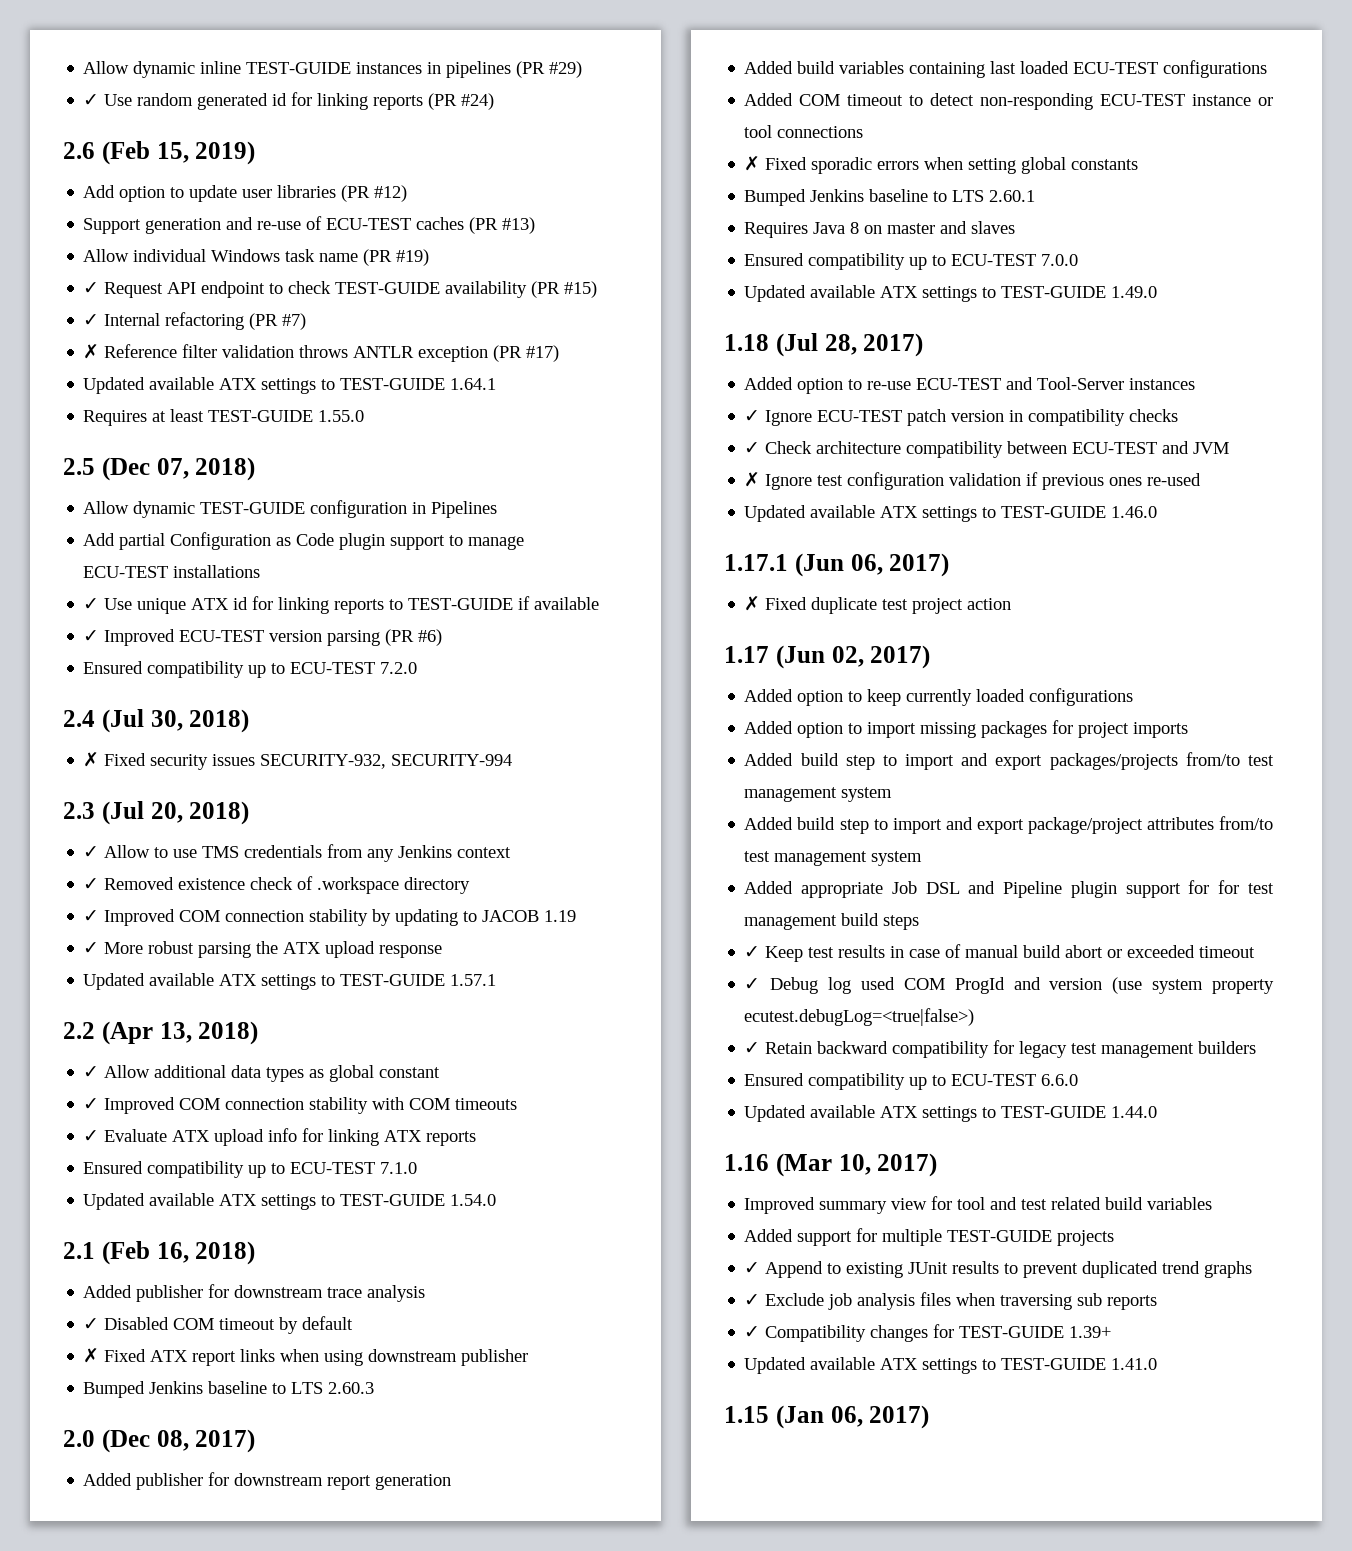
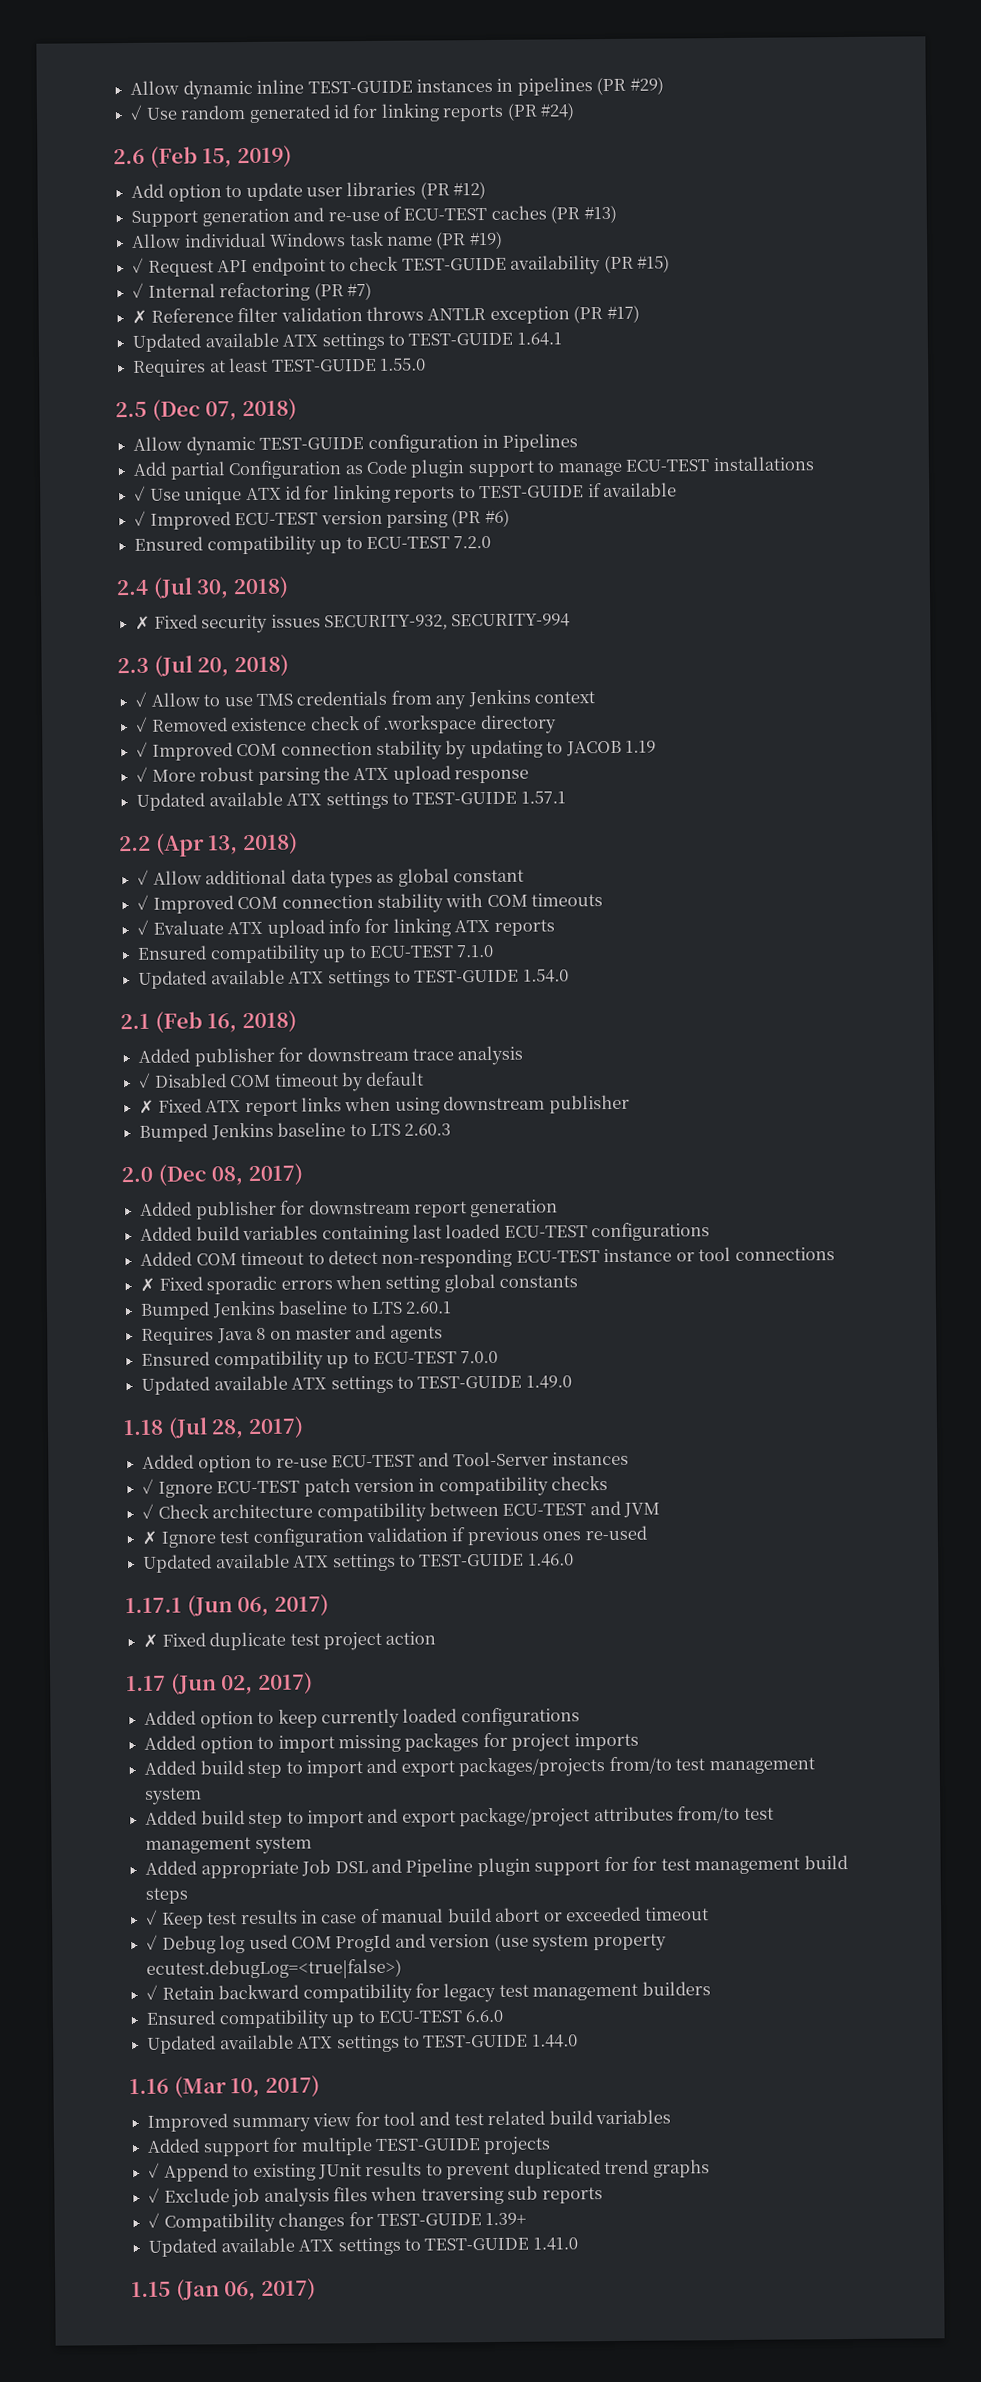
[971,221,1016,234] slaves -> [389,1326,443,1343] agents

